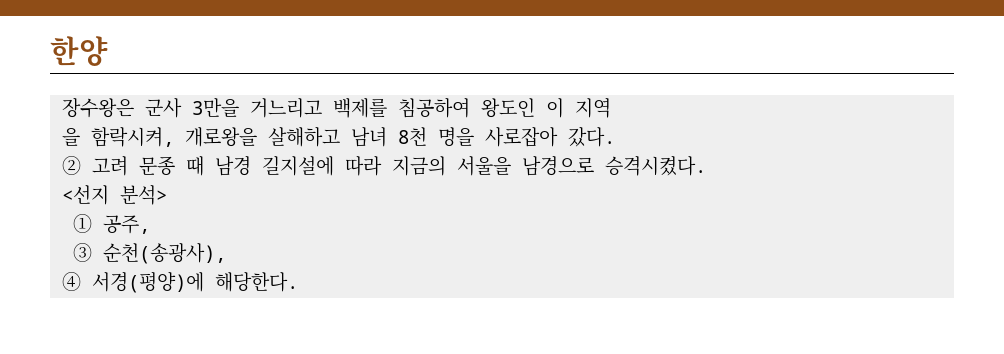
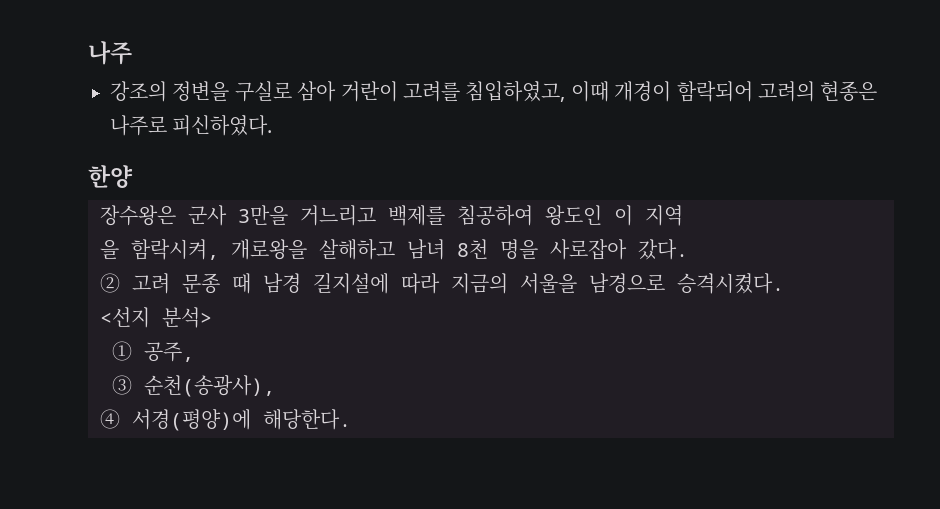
(50, 51) none -> [88,41,132,65] [110,81,878,102] [110,115,273,136] 나주 // 강조의 정변을 구실로 삼아 거란이 고려를 침입하였고, 이때 개경이 함락되어 고려의 현종은 나주로 피신하였다. //

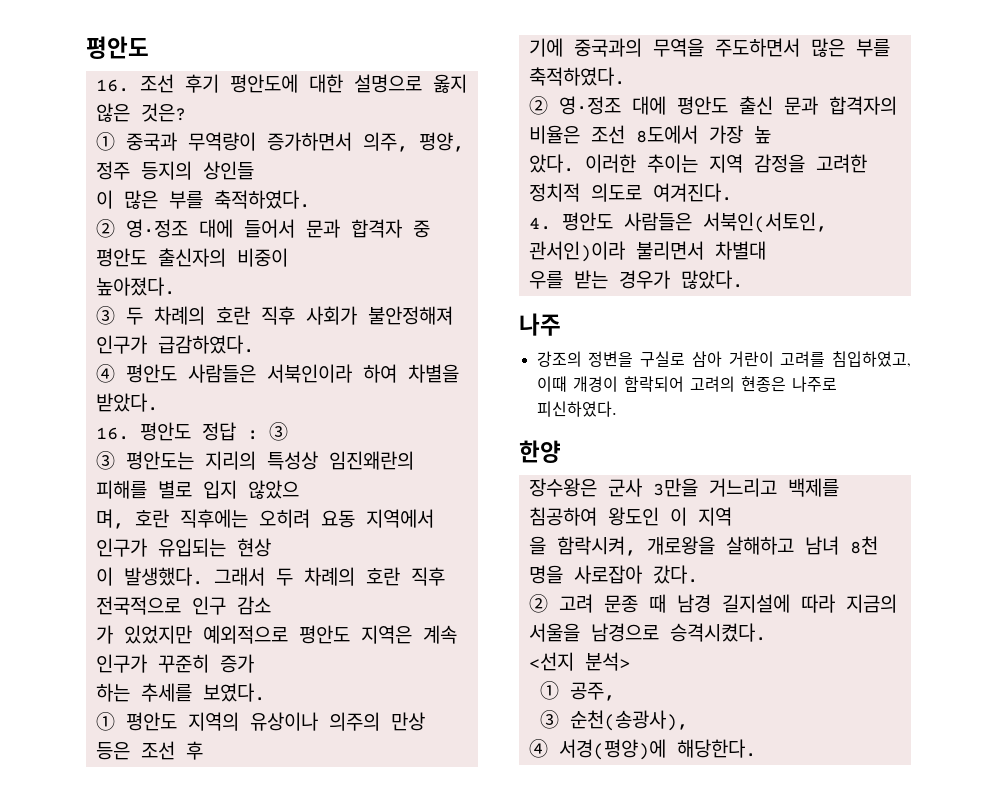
(88, 53) none -> [86,36,149,59] [95,74,467,93] [95,103,186,122] [95,132,464,152] [95,161,254,180] [95,190,310,209] [95,219,430,238] [95,248,288,267] [95,277,175,296] [95,306,453,325] [95,335,254,354] [95,364,459,383] [95,393,158,412] [95,422,288,441] [95,451,414,470] [95,480,299,499] [95,509,434,529] [95,538,271,557] [95,567,445,586] [95,596,271,615] [95,625,457,644] [95,654,254,673] [95,683,265,702] [95,712,425,731] [95,741,203,760] [528,38,890,57] [528,67,625,86] [528,96,897,115] [528,125,771,144] [528,154,867,173] [528,183,732,202] [528,212,827,233] [528,241,766,262] [528,270,743,289] 평안도 // 16. 조선 후기 평안도에 대한 설명으로 옳지 않은 것은? // ① 중국과 무역량이 증가하면서 의주, 평양, 정주 등지의 상인들 // 이 많은 부를 축적하였다. // ② 영·정조 대에 들어서 문과 합격자 중 평안도 출신자의 비중이 // 높아졌다. // ③ 두 차례의 호란 직후 사회가 불안정해져 인구가 급감하였다. // ④ 평안도 사람들은 서북인이라 하여 차별을 받았다. // 16. 평안도 정답 : ③ // ③ 평안도는 지리의 특성상 임진왜란의 피해를 별로 입지 않았으 // 며, 호란 직후에는 오히려 요동 지역에서 인구가 유입되는 현상 // 이 발생했다. 그래서 두 차례의 호란 직후 전국적으로 인구 감소 // 가 있었지만 예외적으로 평안도 지역은 계속 인구가 꾸준히 증가 // 하는 추세를 보였다. // ① 평안도 지역의 유상이나 의주의 만상 등은 조선 후 // 기에 중국과의 무역을 주도하면서 많은 부를 축적하였다. // ② 영·정조 대에 평안도 출신 문과 합격자의 비율은 조선 8도에서 가장 높 // 았다. 이러한 추이는 지역 감정을 고려한 정치적 의도로 여겨진다. // 4. 평안도 사람들은 서북인(서토인, 관서인)이라 불리면서 차별대 // 우를 받는 경우가 많았다. //

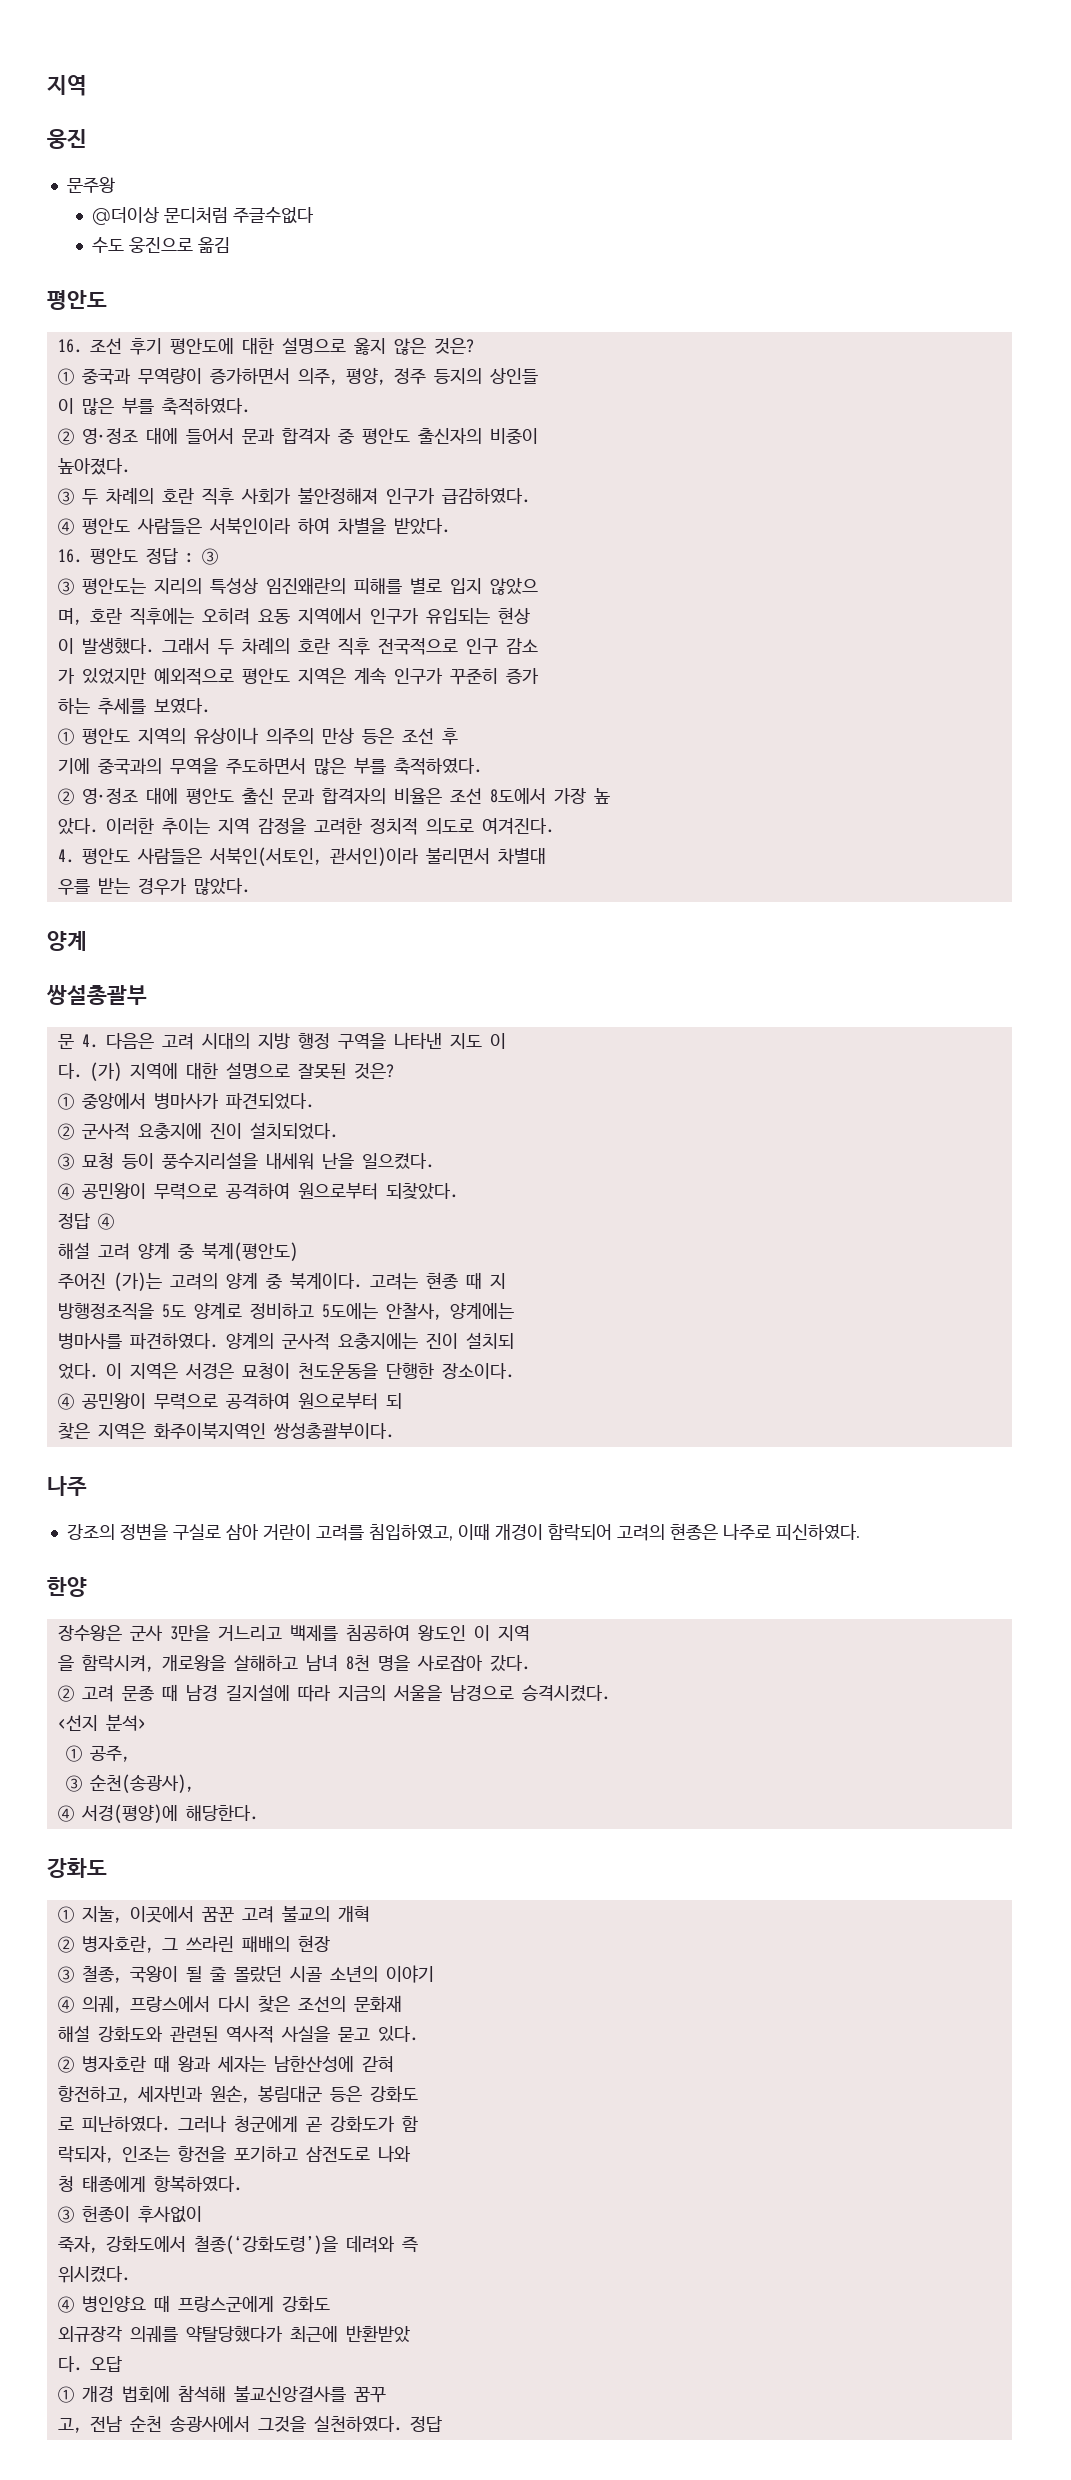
(86, 47) none -> [47,75,87,96] [47,129,87,149] [66,177,115,193] [91,207,314,225] [91,237,230,253] 지역 // 웅진 // 문주왕 // @더이상 문디처럼 주글수없다 // 수도 웅진으로 옮김 //
(743, 279) none -> [47,931,87,951] [46,985,147,1005] [57,1032,506,1050] [57,1062,394,1081] [57,1093,314,1110] [57,1122,338,1140] [57,1152,434,1170] [57,1183,458,1200] [57,1213,114,1230] [57,1242,298,1261] [57,1272,506,1291] [57,1302,514,1320] [57,1332,514,1350] [57,1363,514,1380] [57,1393,402,1410] [57,1422,394,1440] // 양계 // 쌍설총괄부 // 문 4. 다음은 고려 시대의 지방 행정 구역을 나타낸 지도 이 // 다. (가) 지역에 대한 설명으로 잘못된 것은? // ① 중앙에서 병마사가 파견되었다. // ② 군사적 요충지에 진이 설치되었다. // ③ 묘청 등이 풍수지리설을 내세워 난을 일으켰다. // ④ 공민왕이 무력으로 공격하여 원으로부터 되찾았다. // 정답 ④ // 해설 고려 양계 중 북계(평안도) // 주어진 (가)는 고려의 양계 중 북계이다. 고려는 현종 때 지 // 방행정조직을 5도 양계로 정비하고 5도에는 안찰사, 양계에는 // 병마사를 파견하였다. 양계의 군사적 요충지에는 진이 설치되 // 었다. 이 지역은 서경은 묘청이 천도운동을 단행한 장소이다. // ④ 공민왕이 무력으로 공격하여 원으로부터 되 // 찾은 지역은 화주이북지역인 쌍성총괄부이다.
(756, 748) none -> [47,1858,107,1878] [57,1906,370,1923] [57,1935,330,1953] [57,1965,434,1983] [57,1995,402,2013] [57,2025,418,2043] [57,2055,394,2073] [57,2085,418,2103] [57,2115,418,2133] [57,2145,411,2163] [57,2175,242,2192] [57,2206,202,2223] [57,2235,418,2254] [57,2266,130,2283] [57,2295,330,2313] [57,2325,410,2343] [57,2356,122,2372] [57,2386,386,2403] [57,2415,442,2433] // 강화도 // ① 지눌, 이곳에서 꿈꾼 고려 불교의 개혁 // ② 병자호란, 그 쓰라린 패배의 현장 // ③ 철종, 국왕이 될 줄 몰랐던 시골 소년의 이야기 // ④ 의궤, 프랑스에서 다시 찾은 조선의 문화재 // 해설 강화도와 관련된 역사적 사실을 묻고 있다. // ② 병자호란 때 왕과 세자는 남한산성에 갇혀 // 항전하고, 세자빈과 원손, 봉림대군 등은 강화도 // 로 피난하였다. 그러나 청군에게 곧 강화도가 함 // 락되자, 인조는 항전을 포기하고 삼전도로 나와 // 청 태종에게 항복하였다. // ③ 헌종이 후사없이 // 죽자, 강화도에서 철종(‘강화도령’)을 데려와 즉 // 위시켰다. // ④ 병인양요 때 프랑스군에게 강화도 // 외규장각 의궤를 약탈당했다가 최근에 반환받았 // 다. 오답 // ① 개경 법회에 참석해 불교신앙결사를 꿈꾸 // 고, 전남 순천 송광사에서 그것을 실천하였다. 정답

